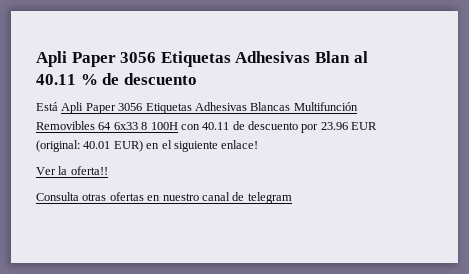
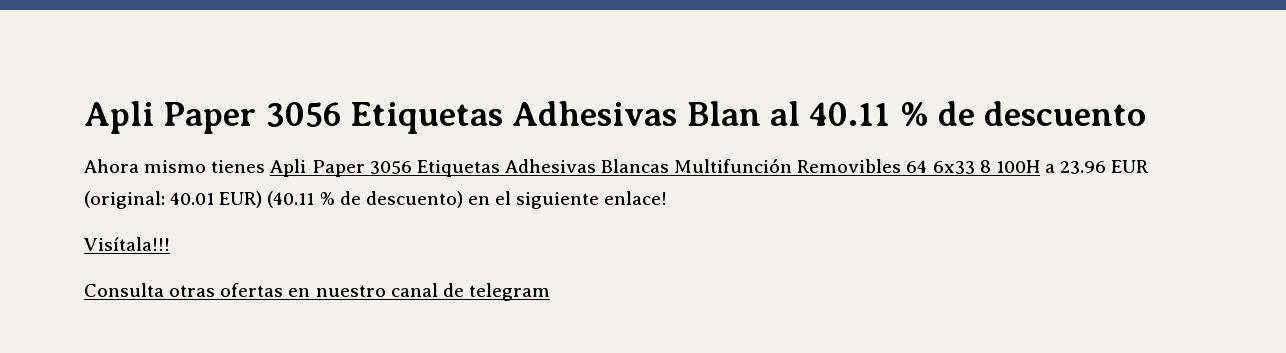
[36,102,58,111] Está -> [84,159,266,173] Ahora mismo tienes
[180,121,319,133] con 40.11 de descuento por -> [1044,164,1055,173] a
(143, 146) none -> [267,191,463,208] (40.11 % de descuento)
[36,166,108,175] Ver la oferta!! -> [84,237,170,251] Visítala!!!

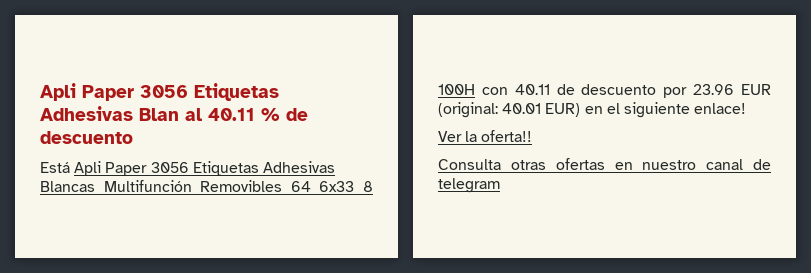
[84,159,266,173] Ahora mismo tienes -> [40,162,70,173] Está
[1044,164,1055,173] a -> [481,84,688,98] con 40.11 de descuento por
[267,191,463,208] (40.11 % de descuento) -> (581, 110) none
[84,237,170,251] Visítala!!! -> [438,130,533,142] Ver la oferta!!

